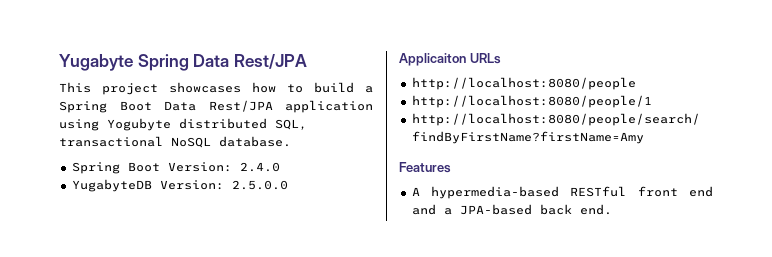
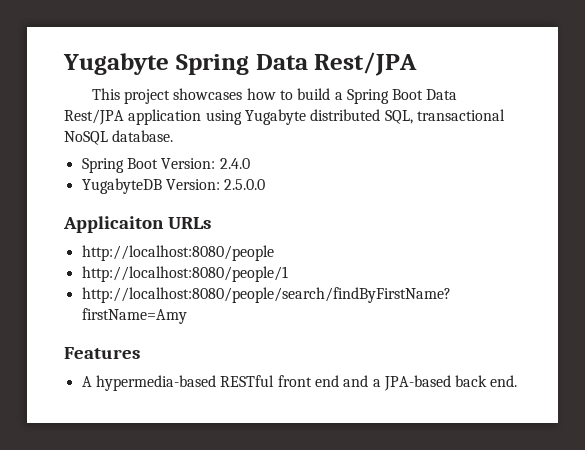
[107,118,171,131] Yogubyte -> [244,109,306,125] Yugabyte

